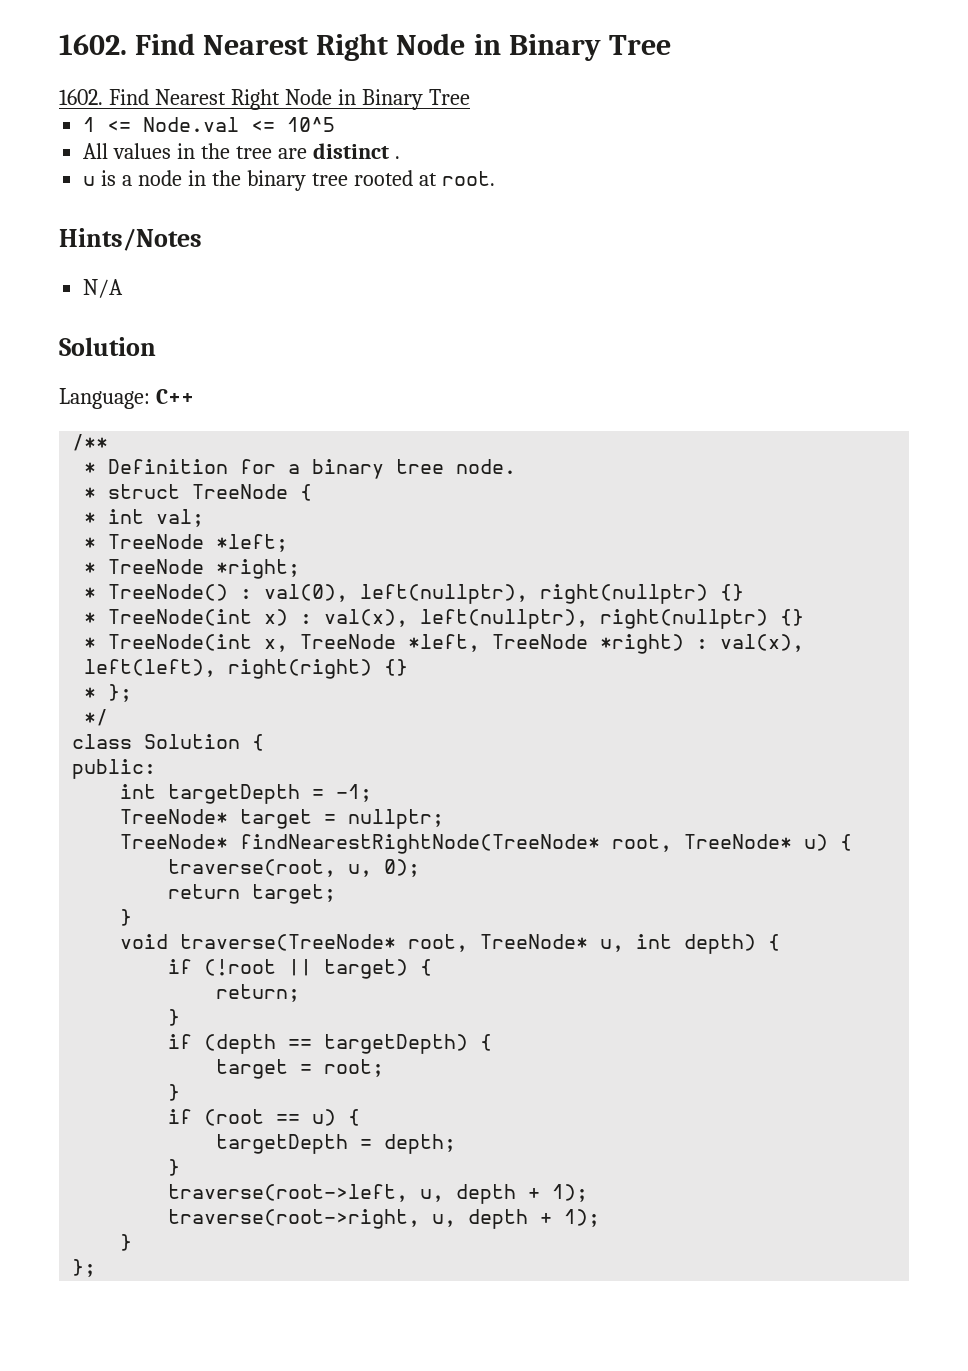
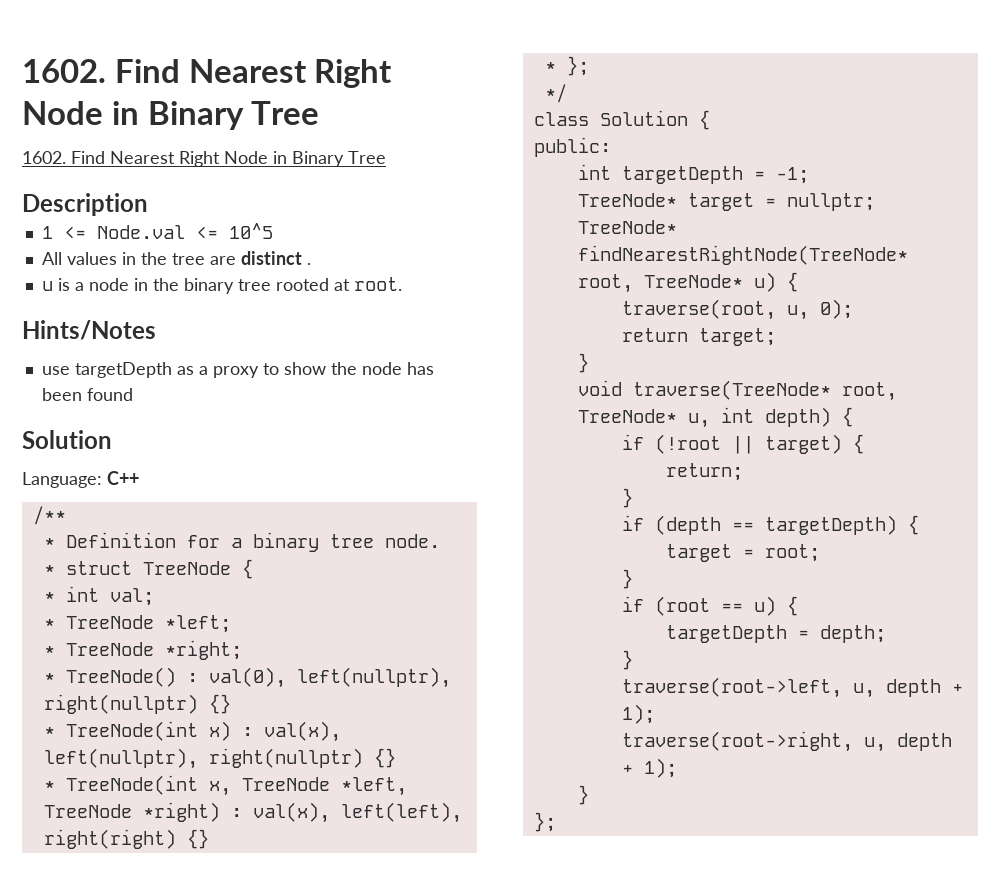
(470, 97) none -> [22,193,148,216] // Description
[83,279,124,298] N/A -> [41,362,434,378] [41,388,133,401] use targetDepth as a proxy to show the node has been found

